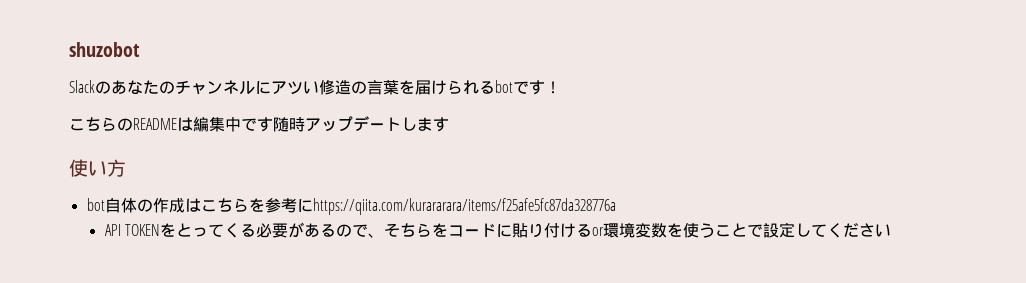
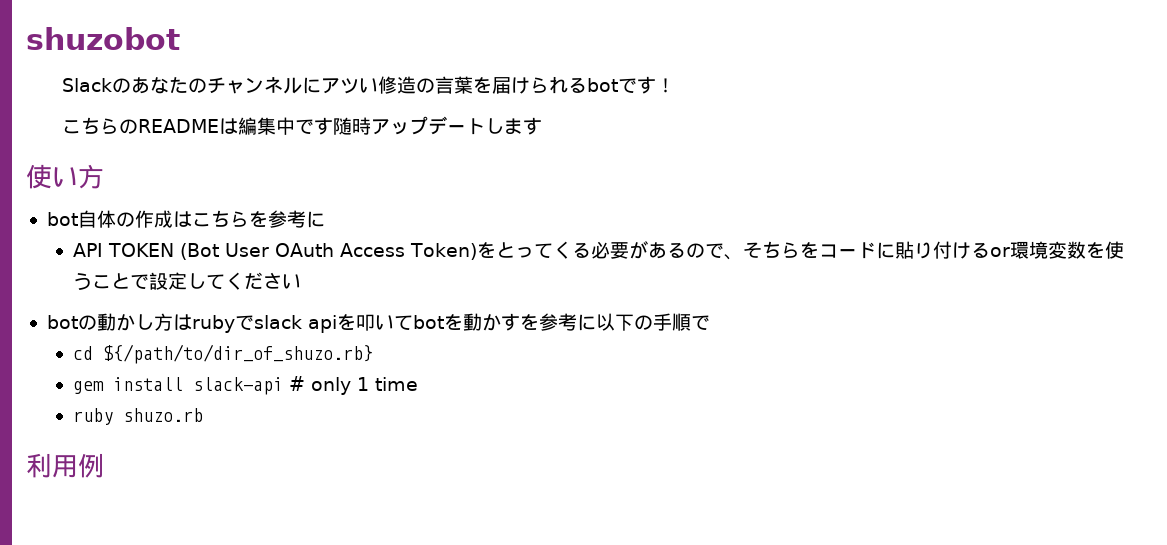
[312,198,616,215] https://qiita.com/kurararara/items/f25afe5fc87da328776a -> (325, 219) none
(161, 230) none -> [179,243,477,260] (Bot User OAuth Access Token)
(892, 230) none -> [46,313,710,333] [72,344,373,364] [72,376,418,395] [72,408,203,425] [26,453,104,478] // botの動かし方はrubyでslack apiを叩いてbotを動かすを参考に以下の手順で // cd ${/path/to/dir_of_shuzo.rb} // gem install slack-api # only 1 time // ruby shuzo.rb // 利用例

